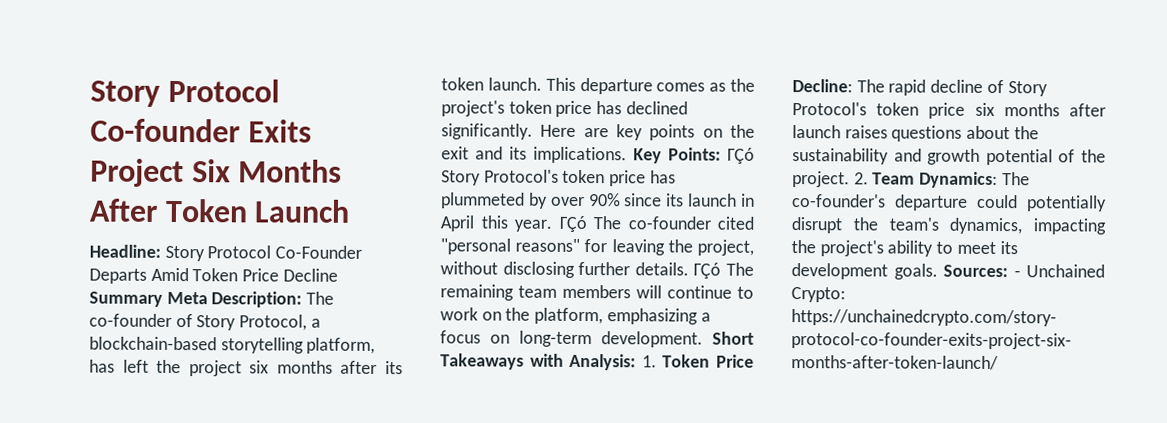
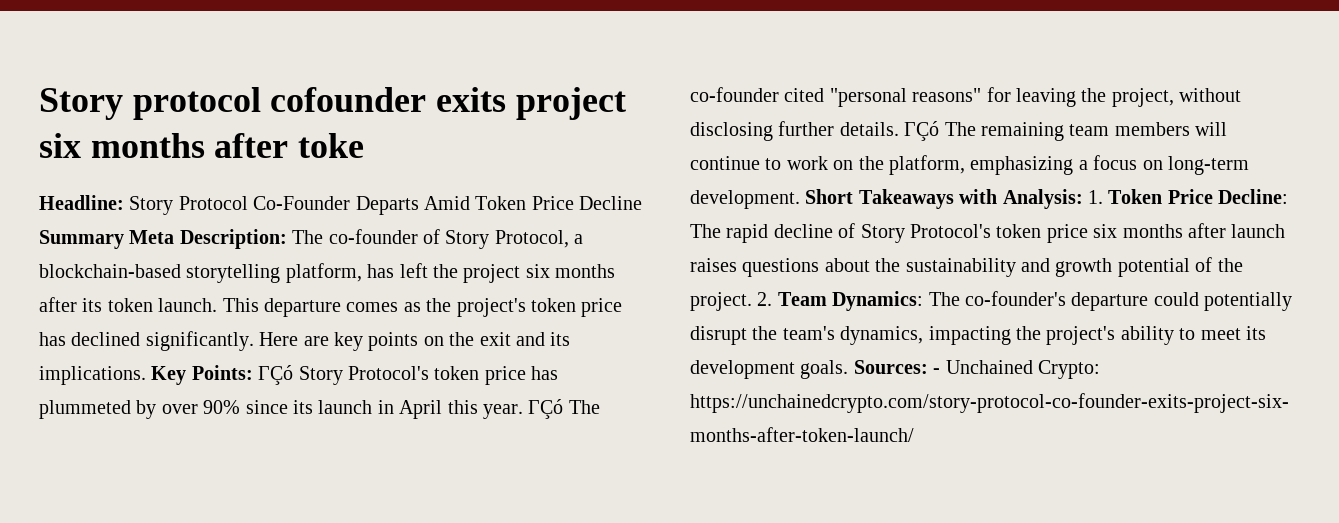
[90,78,280,107] [90,118,312,143] [90,158,343,188] [89,198,351,223] Story Protocol Co-founder Exits Project Six Months After Token Launch -> [39,87,626,120] [39,133,365,158] Story protocol cofounder exits project six months after toke

